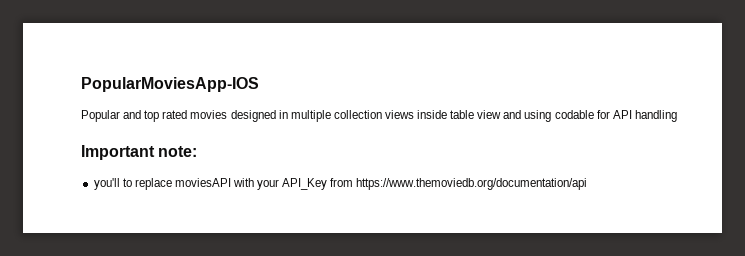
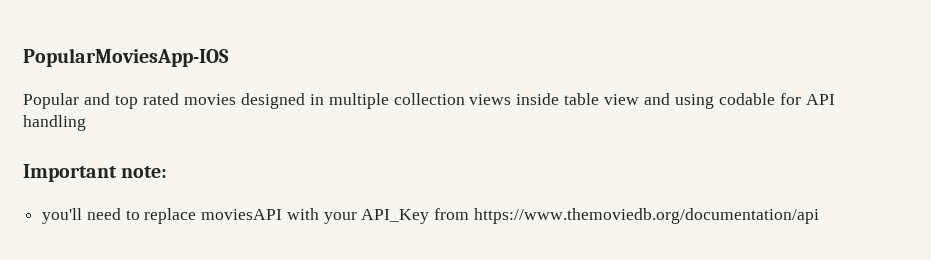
(120, 184) none -> [86,208,121,220] need

